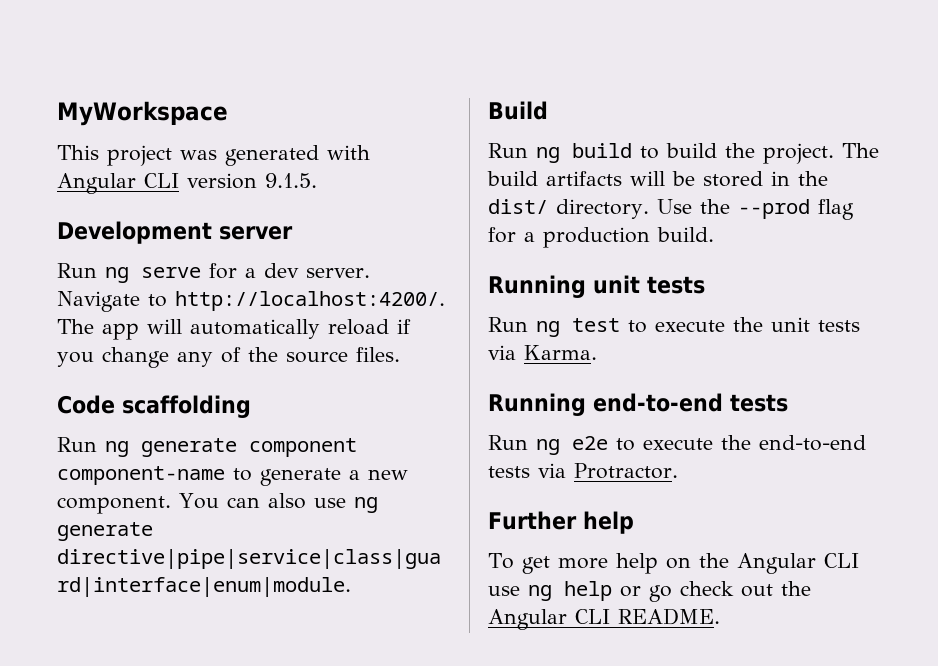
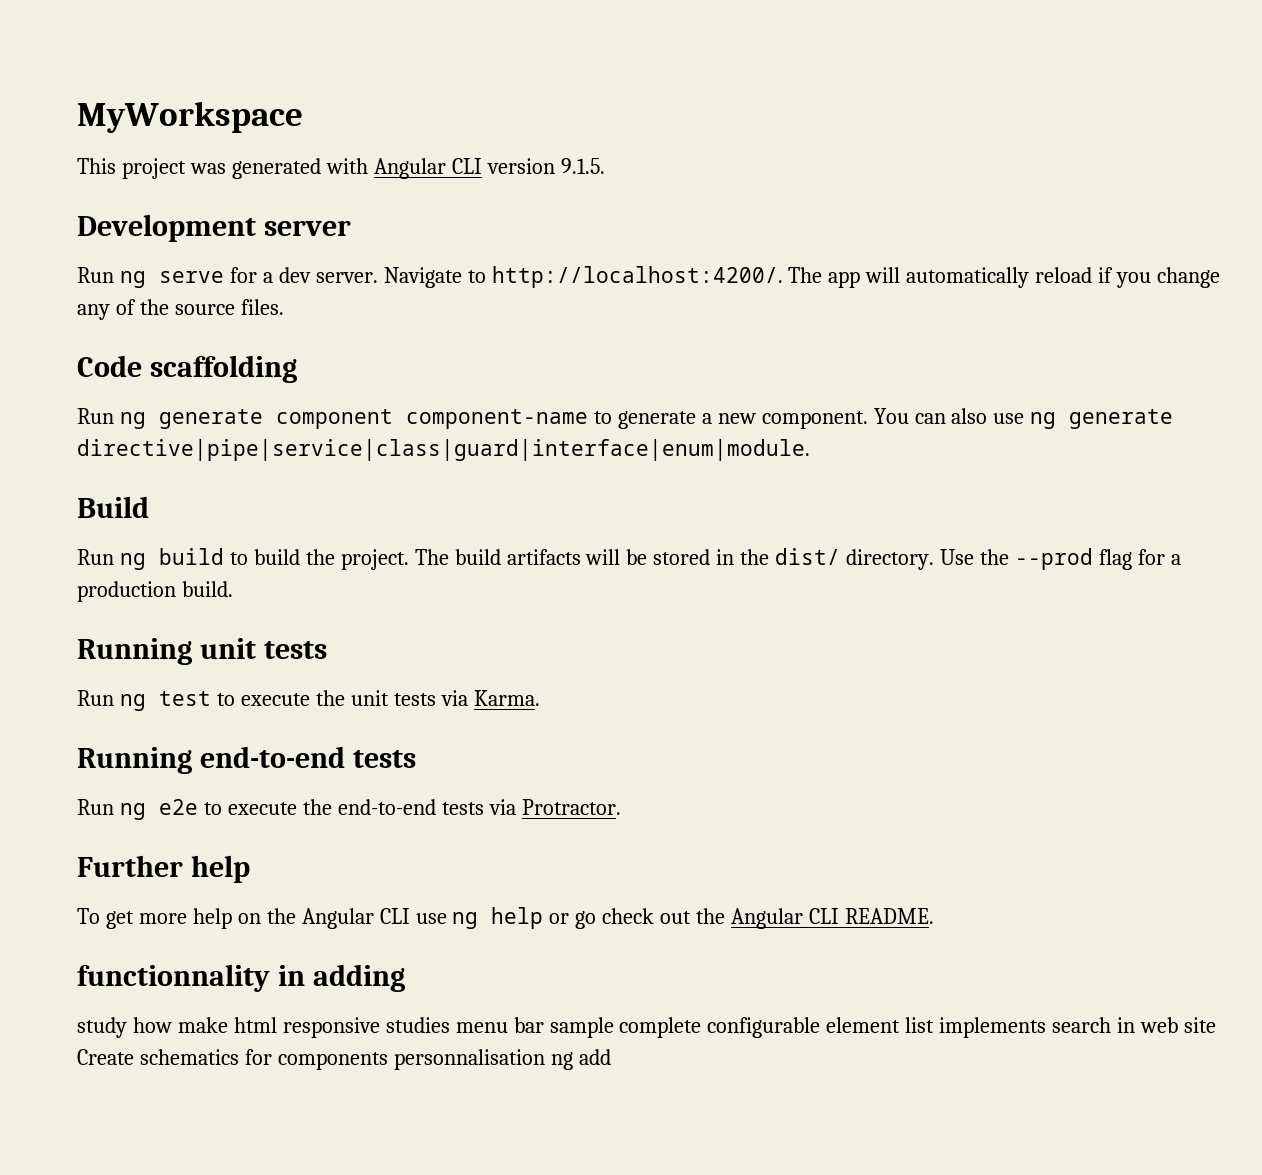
(720, 616) none -> [77,964,405,992] [77,1017,1216,1038] [77,1049,611,1070] // functionnality in adding // study how make html responsive studies menu bar sample complete configurable element list implements search in web site Create schematics for components personnalisation ng add

